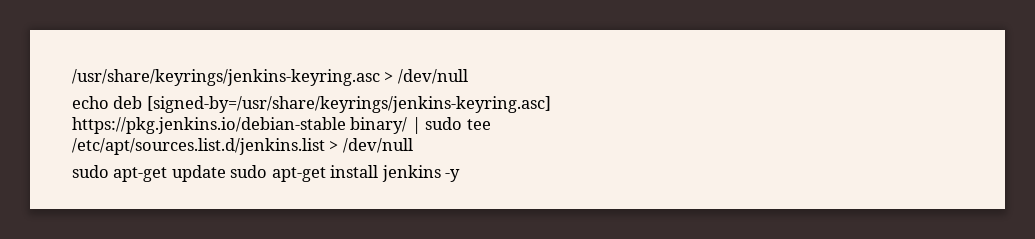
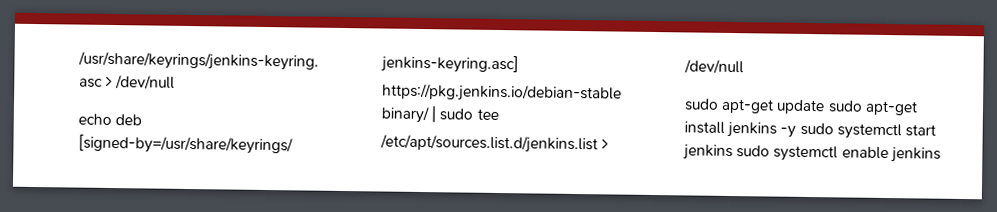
(461, 175) none -> [799,122,936,140] [683,144,941,163] sudo systemctl start jenkins sudo systemctl enable jenkins

